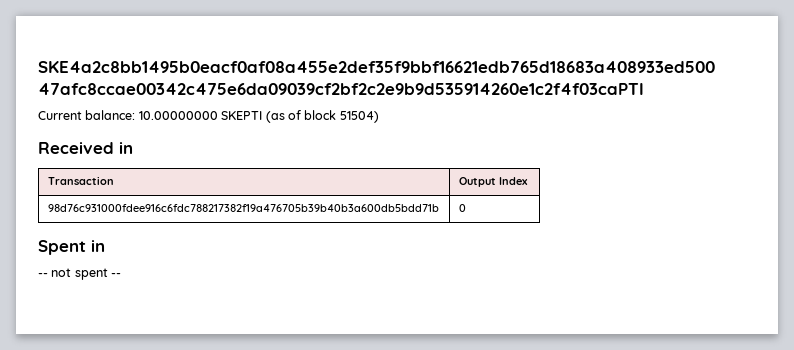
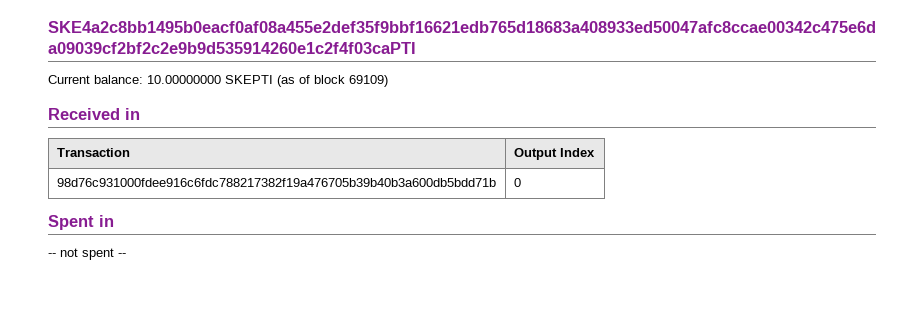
[339,111,379,123] 51504) -> [349,75,388,87] 69109)

